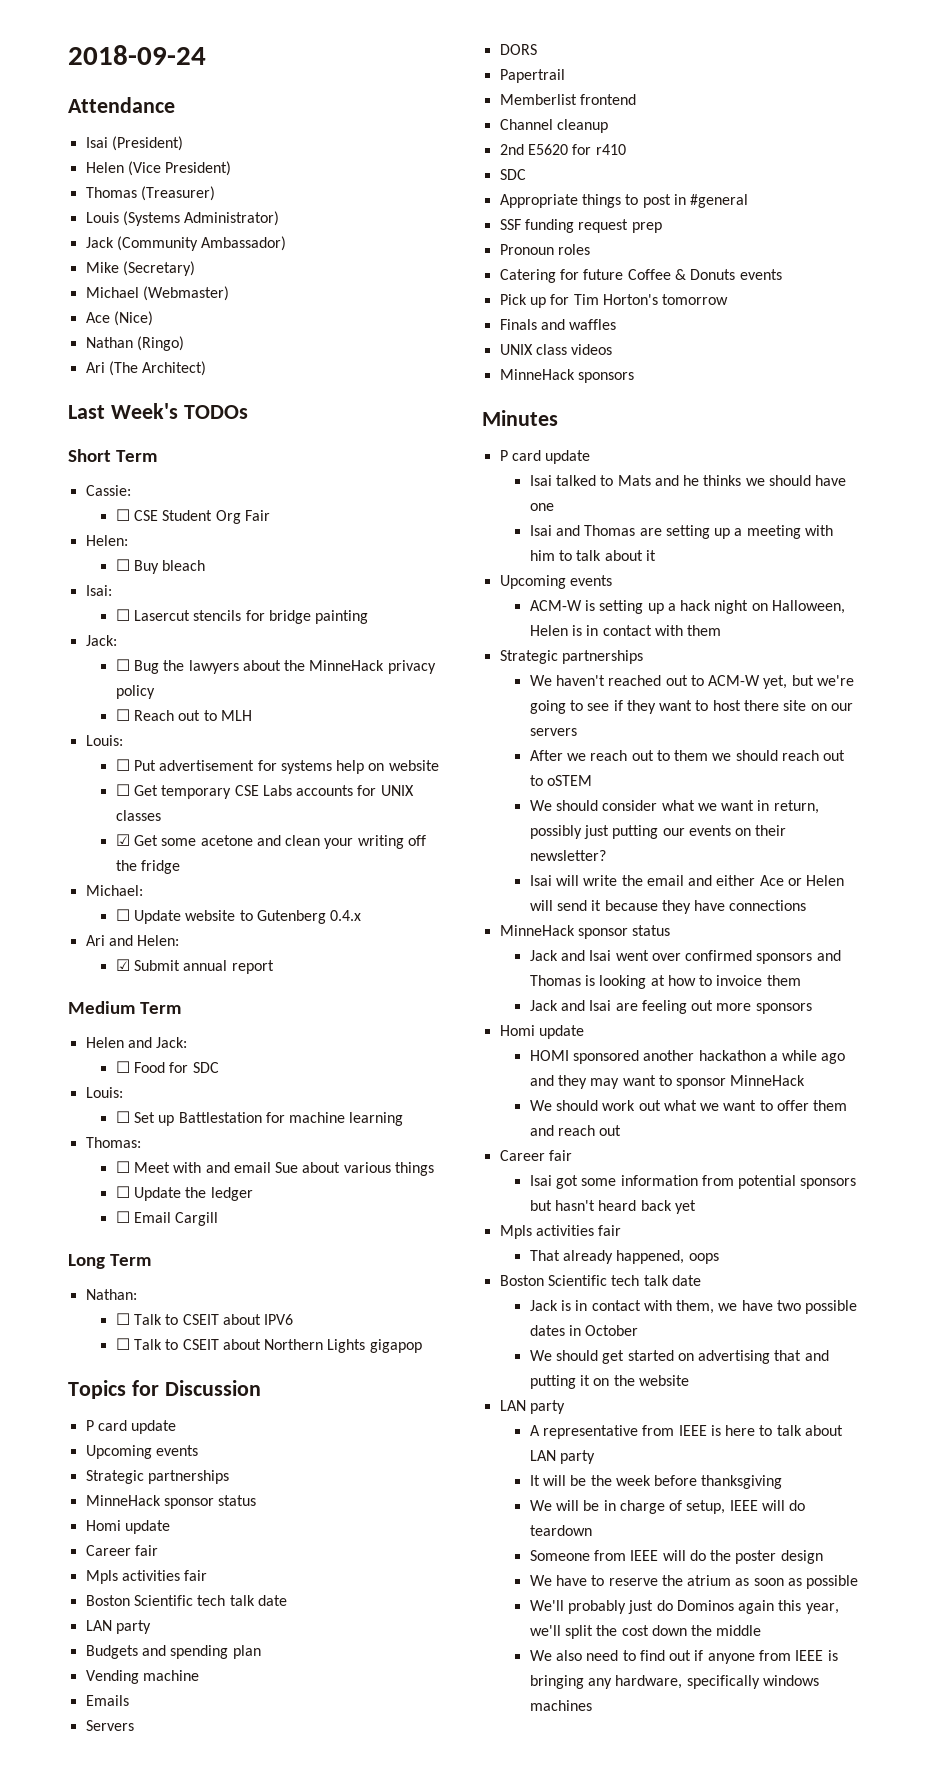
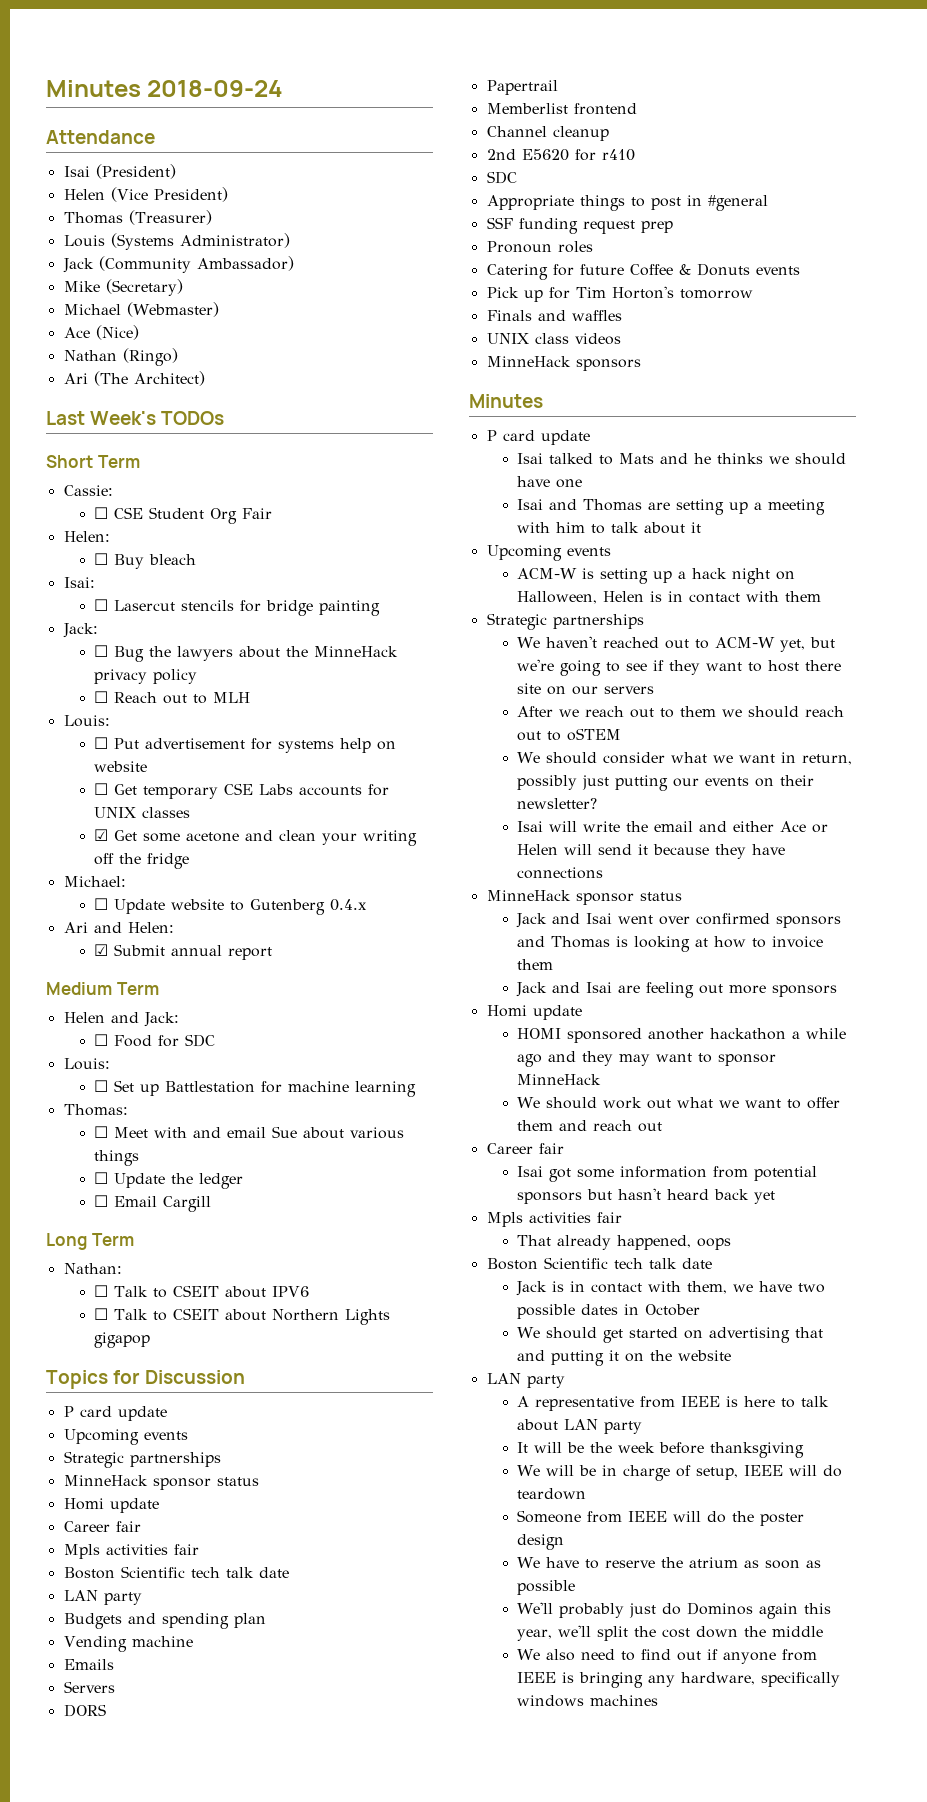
(68, 55) none -> [46,80,141,97] Minutes

